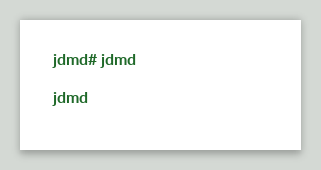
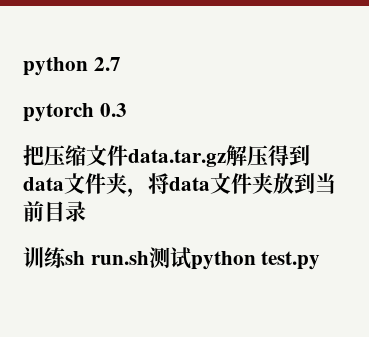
[52,54,137,68] [52,92,88,106] jdmd# jdmd // jdmd -> [23,57,121,76] [23,103,127,122] [23,145,310,167] [23,173,336,197] [23,201,86,222] [23,247,321,270] python 2.7 // pytorch 0.3 // 把压缩文件data.tar.gz解压得到data文件夹，将data文件夹放到当前目录 // 训练sh run.sh测试python test.py

